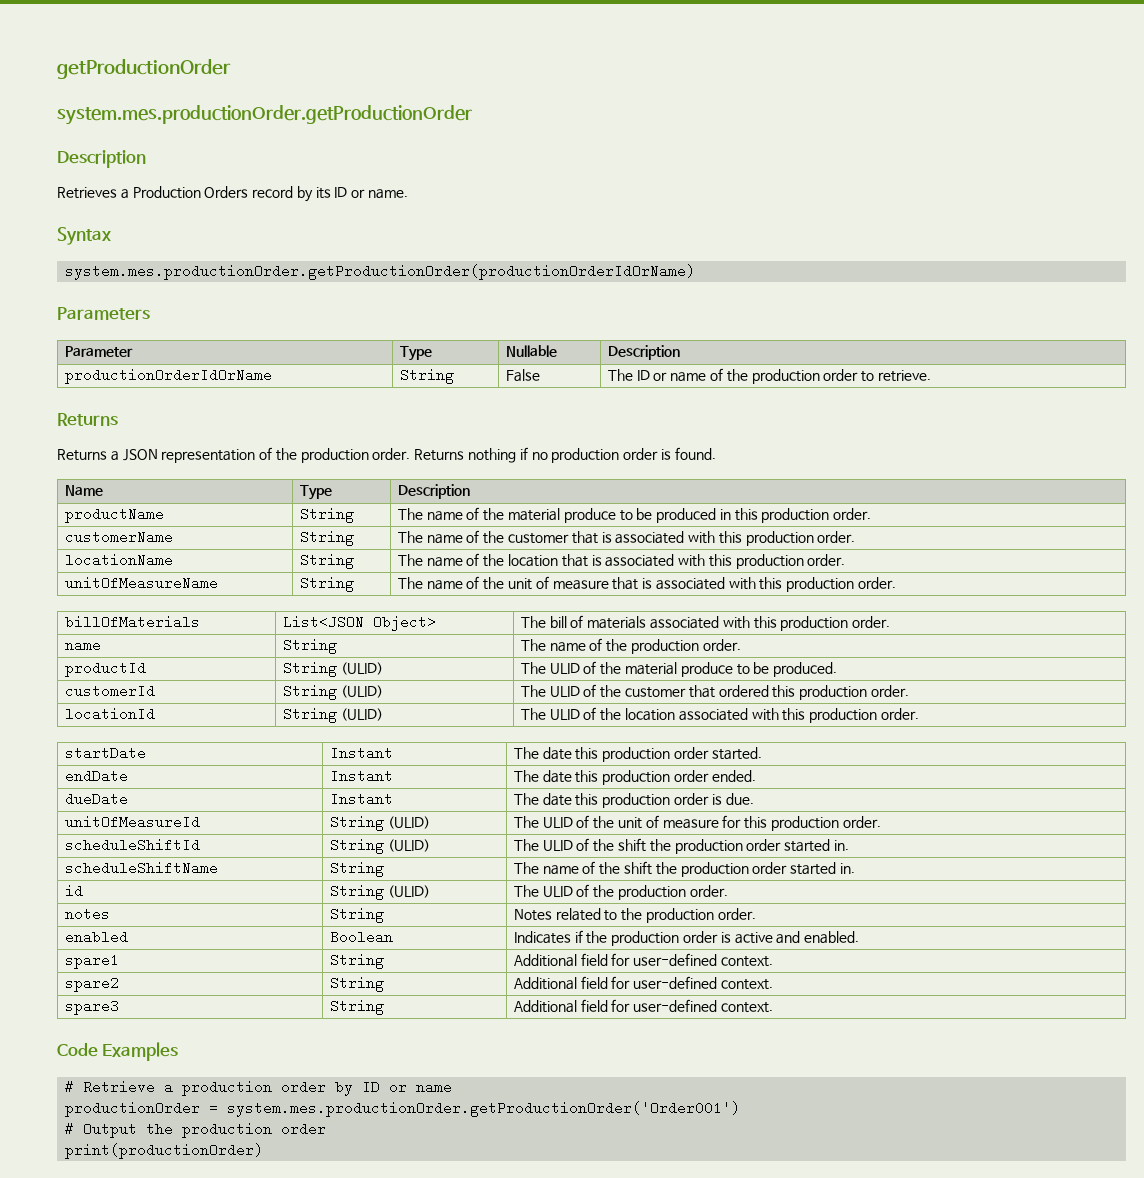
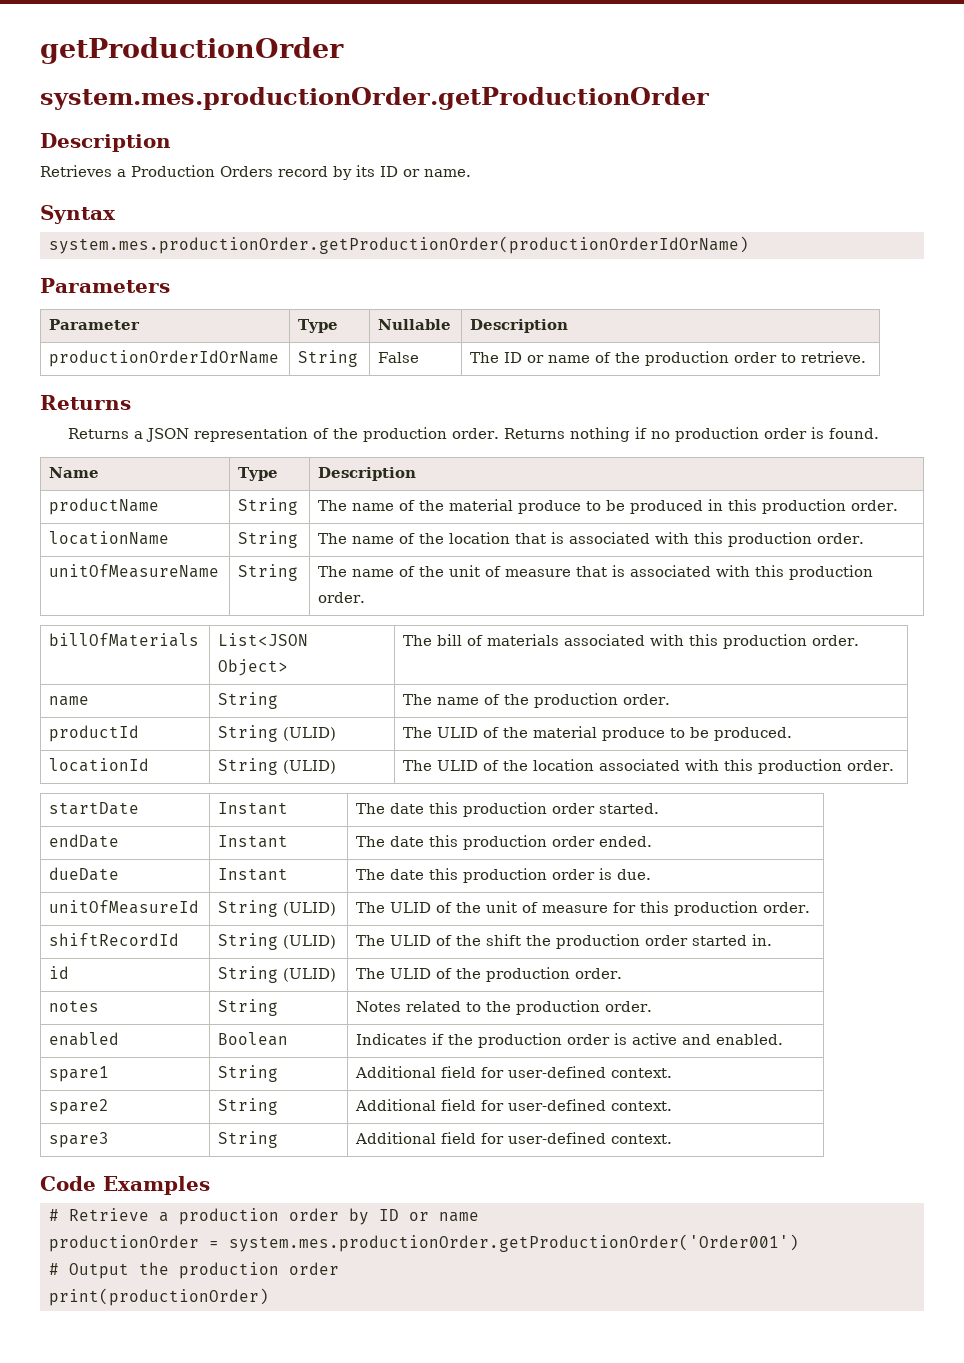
[64,530,173,544] [299,530,354,546] [397,530,856,546] // customerName | String | The name of the customer that is associated with this production order. -> (899, 505) none
[64,684,155,698] [282,684,383,700] [520,684,909,700] // customerId | String (ULID) | The ULID of the customer that ordered this production order. -> (793, 734) none
[64,838,200,852] scheduleShiftId -> [49,933,180,946] shiftRecordId
[64,861,218,875] [329,861,384,877] [513,861,855,877] // scheduleShiftName | String | The name of the shift the production order started in. -> (773, 940) none

